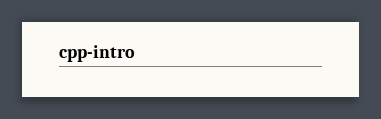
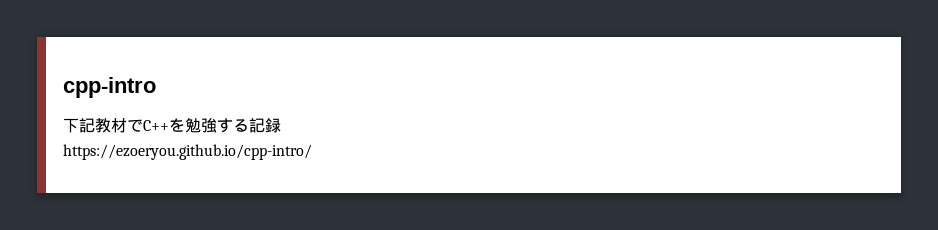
(135, 53) none -> [63,117,281,133] [63,144,312,160] // 下記教材でC++を勉強する記録 // https://ezoeryou.github.io/cpp-intro/

